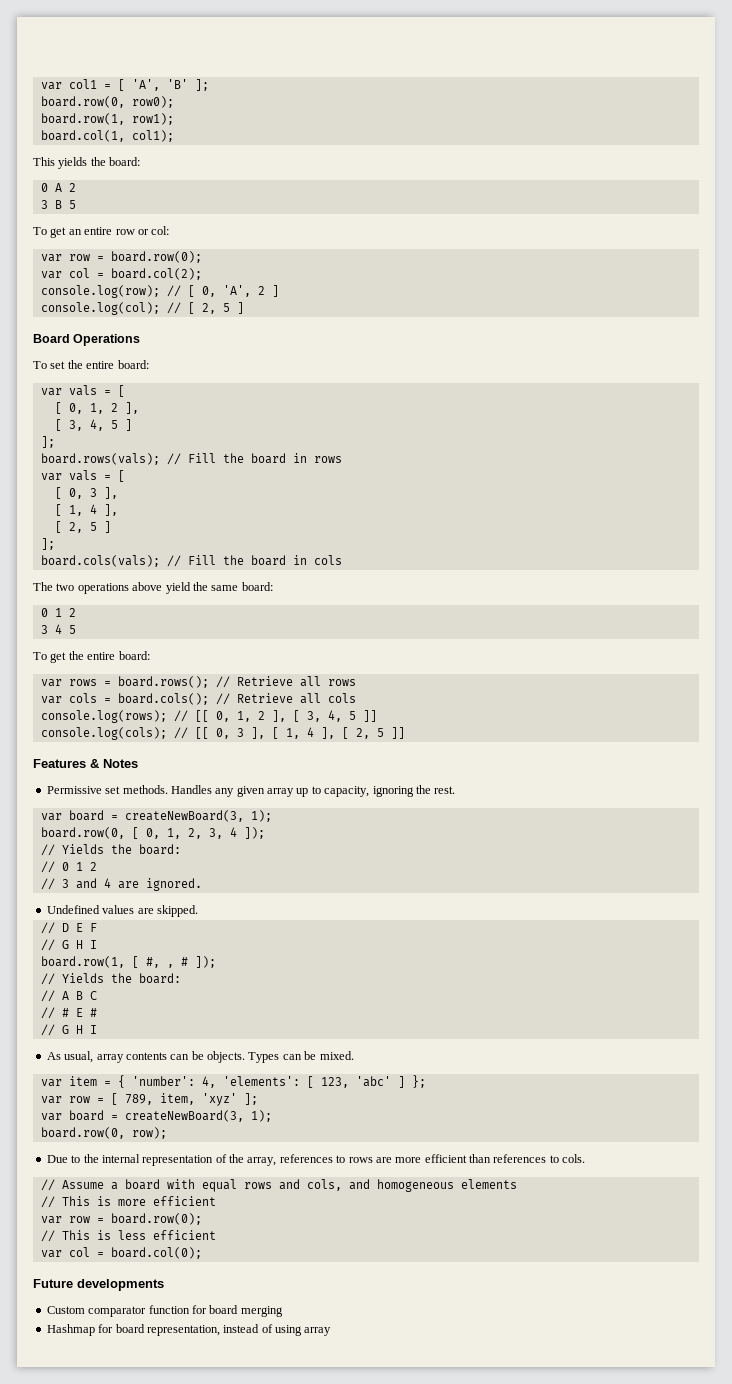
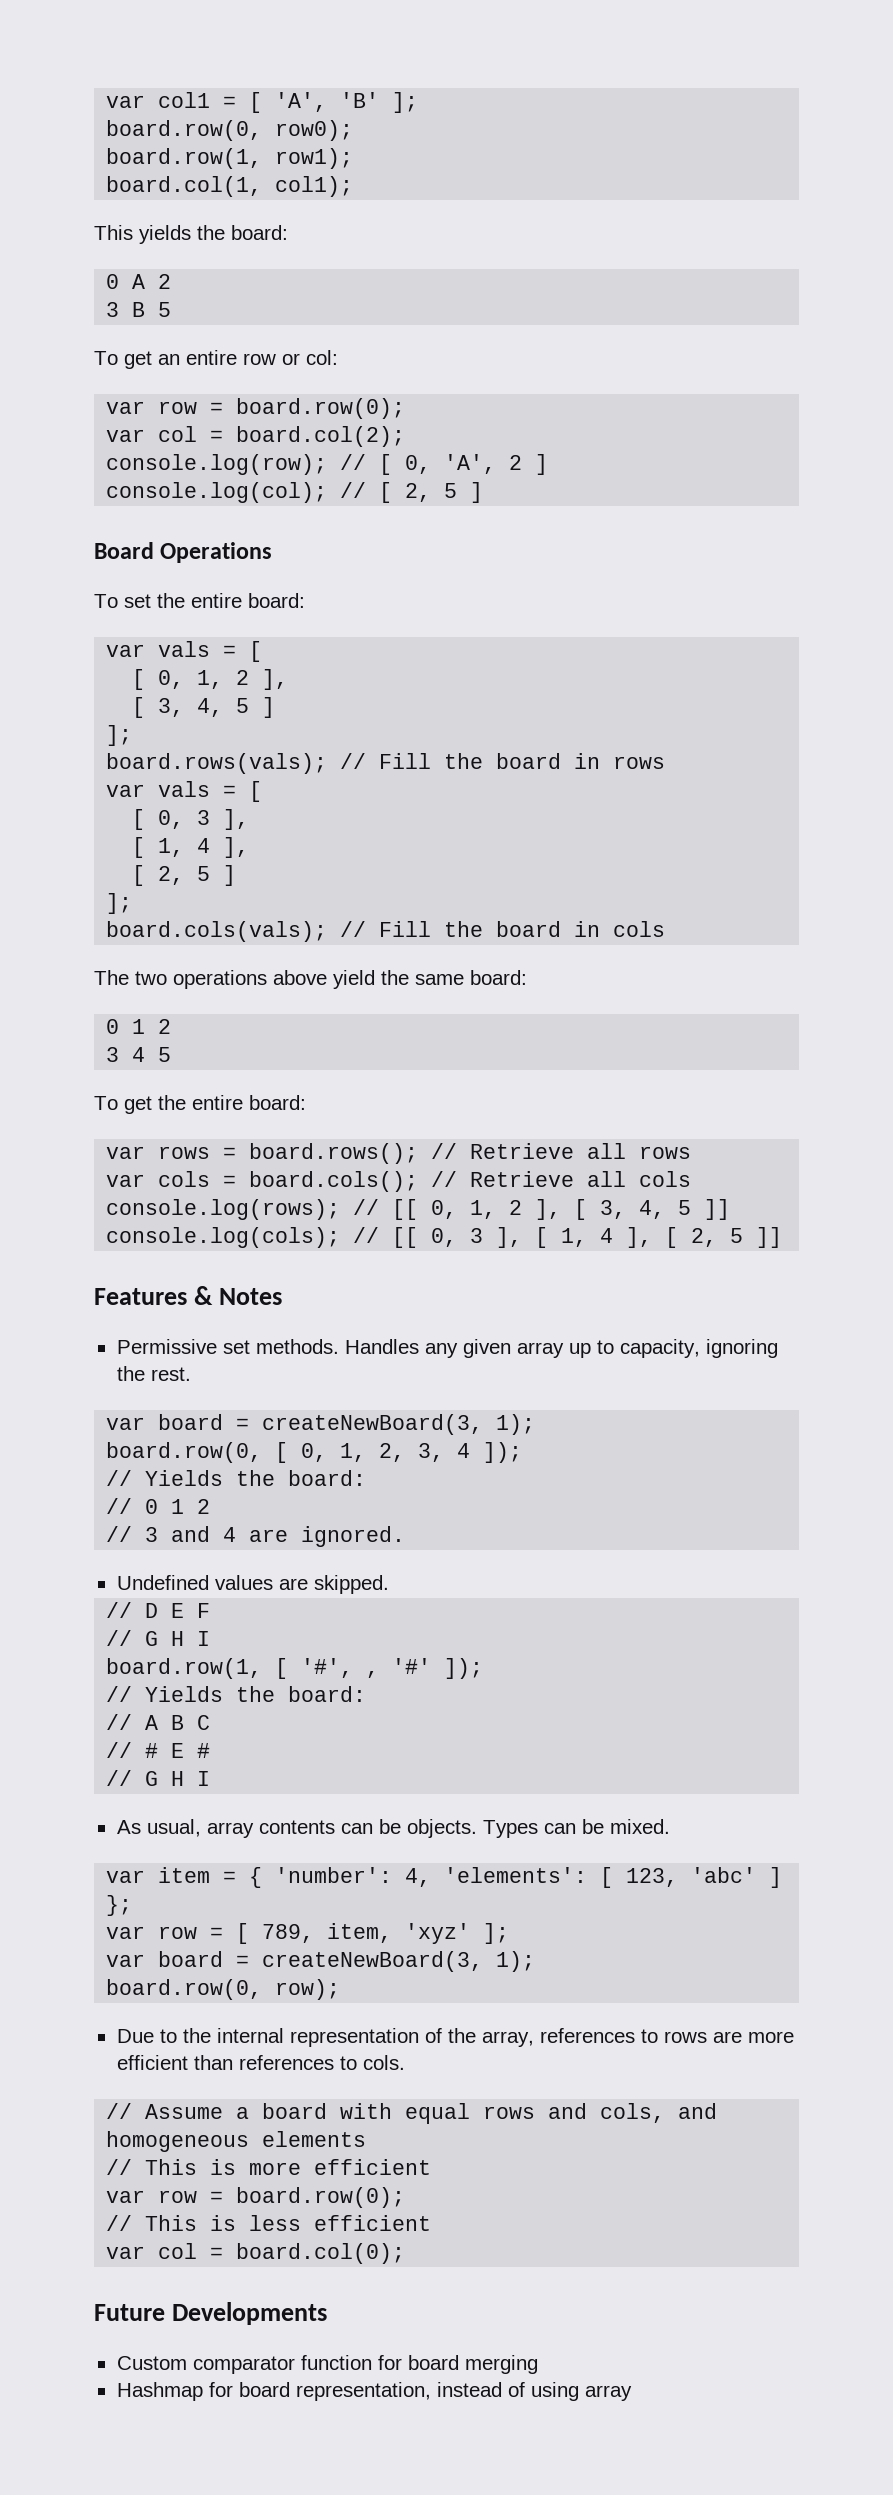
[145,957,188,968] #, , # -> [301,1658,432,1678] '#', , '#'
[77,1279,164,1291] developments -> [171,2302,327,2325] Developments

